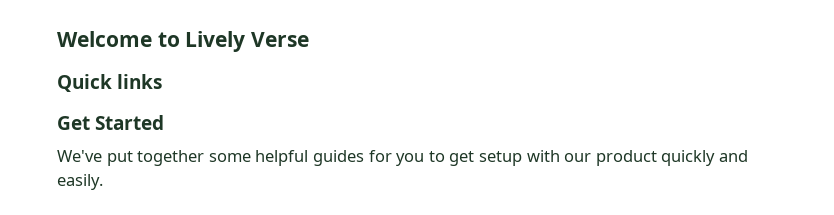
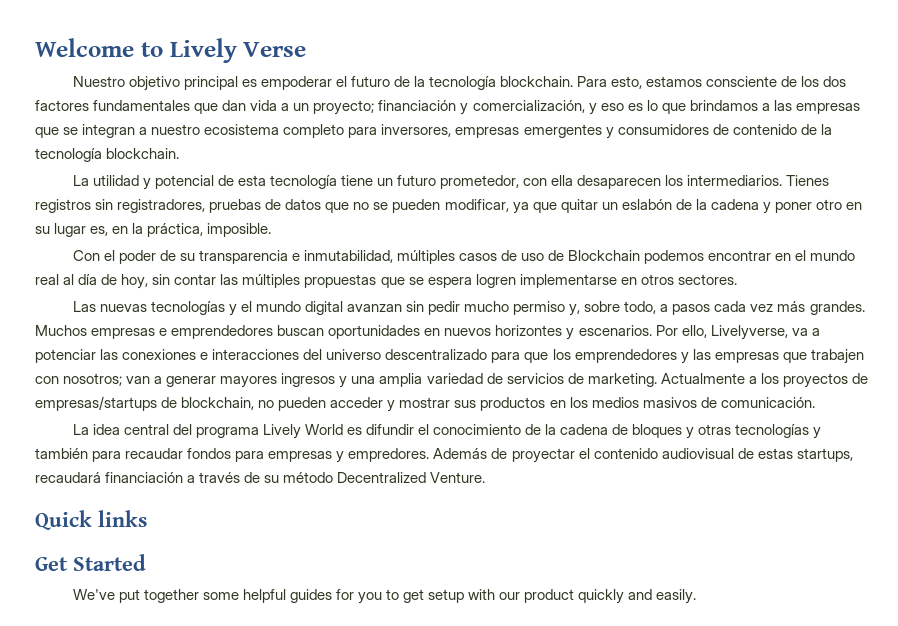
(310, 39) none -> [72,76,847,91] [35,100,860,115] [35,124,832,139] [35,148,180,162] [72,175,830,190] [35,199,863,214] [35,223,272,237] [72,250,856,264] [35,274,737,289] [72,301,865,316] [35,325,820,340] [35,349,864,364] [35,373,868,388] [35,396,815,412] [72,424,822,439] [35,448,853,463] [35,472,486,483] // Nuestro objetivo principal es empoderar el futuro de la tecnología blockchain. Para esto, estamos consciente de los dos factores fundamentales que dan vida a un proyecto; financiación y comercialización, y eso es lo que brindamos a las empresas que se integran a nuestro ecosistema completo para inversores, empresas emergentes y consumidores de contenido de la tecnología blockchain. // La utilidad y potencial de esta tecnología tiene un futuro prometedor, con ella desaparecen los intermediarios. Tienes registros sin registradores, pruebas de datos que no se pueden modificar, ya que quitar un eslabón de la cadena y poner otro en su lugar es, en la práctica, imposible. // Con el poder de su transparencia e inmutabilidad, múltiples casos de uso de Blockchain podemos encontrar en el mundo real al día de hoy, sin contar las múltiples propuestas que se espera logren implementarse en otros sectores. // Las nuevas tecnologías y el mundo digital avanzan sin pedir mucho permiso y, sobre todo, a pasos cada vez más grandes. Muchos empresas e emprendedores buscan oportunidades en nuevos horizontes y escenarios. Por ello, Livelyverse, va a potenciar las conexiones e interacciones del universo descentralizado para que los emprendedores y las empresas que trabajen con nosotros; van a generar mayores ingresos y una amplia variedad de servicios de marketing. Actualmente a los proyectos de empresas/startups de blockchain, no pueden acceder y mostrar sus productos en los medios masivos de comunicación. // La idea central del programa Lively World es difundir el conocimiento de la cadena de bloques y otras tecnologías y también para recaudar fondos para empresas y empredores. Además de proyectar el contenido audiovisual de estas startups, recaudará financiación a través de su método Decentralized Venture.

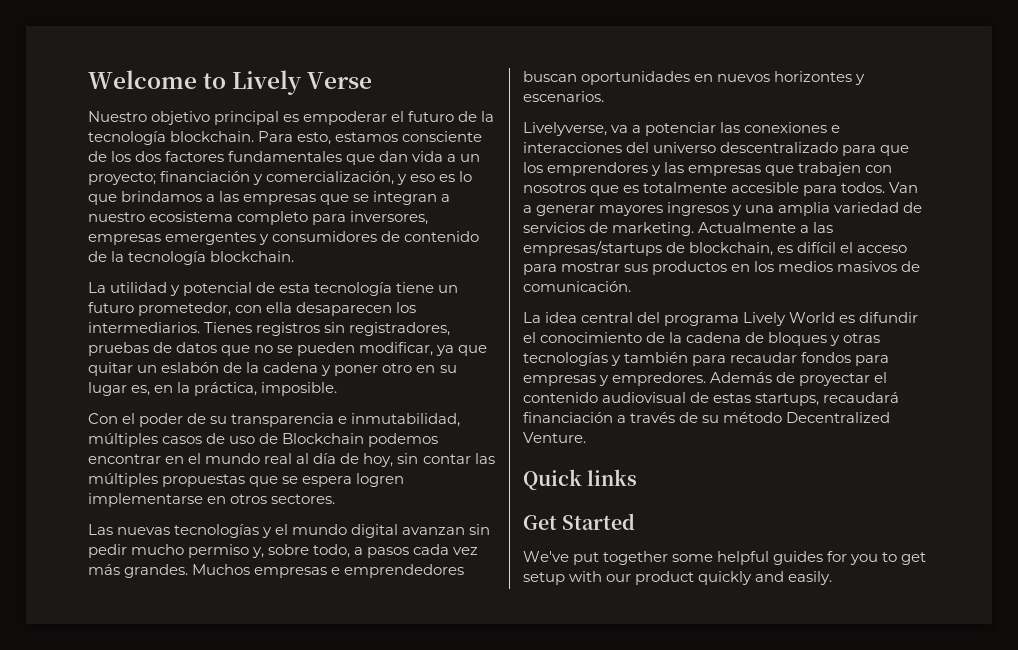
[655,325,707,338] Por ello, -> (604, 96) //
[574,349,677,363] emprendedores -> [547,162,649,176] emprendores
[63,373,151,386] nosotros; van -> [523,182,919,196] nosotros que es totalmente accesible para todos. Van
[760,373,868,388] [35,396,396,412] los proyectos de empresas/startups de blockchain, no pueden acceder y -> [813,222,834,233] [523,240,908,256] [523,264,557,275] las empresas/startups de blockchain, es difícil el acceso para

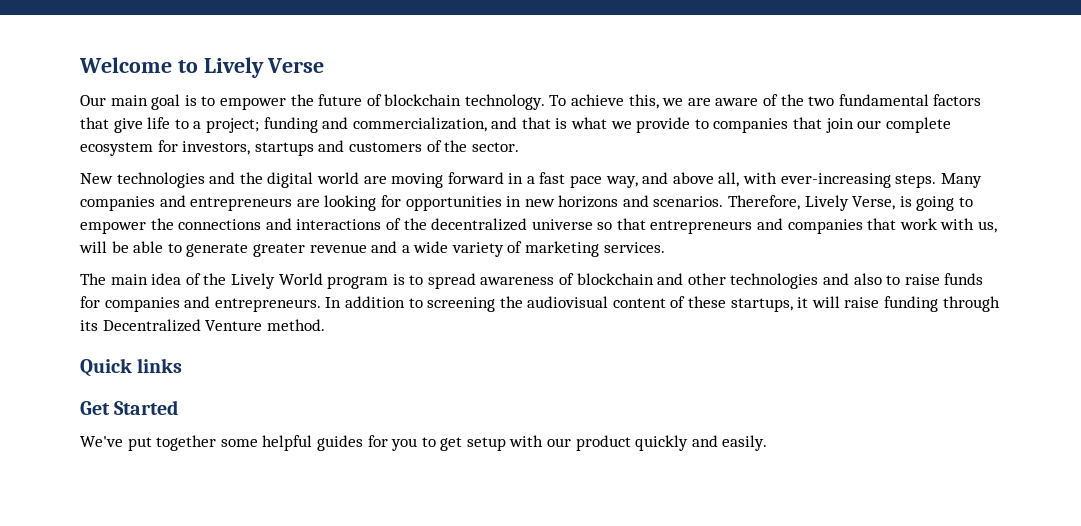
[88,111,495,125] [88,131,483,145] [88,151,481,165] [88,171,473,185] [88,191,451,205] [88,211,429,225] [88,231,480,245] [88,251,295,265] [88,282,459,296] [88,302,417,316] [88,322,451,336] [88,342,488,356] [88,362,457,376] [88,382,338,396] [88,413,461,427] [88,433,439,447] [88,453,495,467] [88,473,405,487] [88,493,336,507] [88,524,491,538] [88,544,479,558] [88,564,465,578] [523,71,866,85] [523,91,604,102] [523,122,841,136] [523,142,910,156] [523,162,893,176] [523,182,919,196] [523,202,923,216] [523,222,834,236] [523,240,908,256] [523,261,921,275] [523,281,631,292] [523,312,919,326] [523,332,881,346] [523,352,890,366] [523,372,888,386] [523,392,900,406] [523,412,891,423] [523,432,586,443] Nuestro objetivo principal es empoderar el futuro de la tecnología blockchain. Para esto, estamos consciente de los dos factores fundamentales que dan vida a un proyecto; financiación y comercialización, y eso es lo que brindamos a las empresas que se integran a nuestro ecosistema completo para inversores, empresas emergentes y consumidores de contenido de la tecnología blockchain. // La utilidad y potencial de esta tecnología tiene un futuro prometedor, con ella desaparecen los intermediarios. Tienes registros sin registradores, pruebas de datos que no se pueden modificar, ya que quitar un eslabón de la cadena y poner otro en su lugar es, en la práctica, imposible. // Con el poder de su transparencia e inmutabilidad, múltiples casos de uso de Blockchain podemos encontrar en el mundo real al día de hoy, sin contar las múltiples propuestas que se espera logren implementarse en otros sectores. // Las nuevas tecnologías y el mundo digital avanzan sin pedir mucho permiso y, sobre todo, a pasos cada vez más grandes. Muchos empresas e emprendedores buscan oportunidades en nuevos horizontes y escenarios. // Livelyverse, va a potenciar las conexiones e interacciones del universo descentralizado para que los emprendores y las empresas que trabajen con nosotros que es totalmente accesible para todos. Van a generar mayores ingresos y una amplia variedad de servicios de marketing. Actualmente a las empresas/startups de blockchain, es difícil el acceso para mostrar sus productos en los medios masivos de comunicación. // La idea central del programa Lively World es difundir el conocimiento de la cadena de bloques y otras tecnologías y también para recaudar fondos para empresas y empredores. Además de proyectar el contenido audiovisual de estas startups, recaudará financiación a través de su método Decentralized Venture. -> [80,94,982,110] [80,117,951,133] [80,140,519,156] [80,172,982,188] [80,195,974,211] [80,218,998,234] [79,241,665,257] [80,273,984,289] [80,296,1000,312] [80,319,325,332] Our main goal is to empower the future of blockchain technology. To achieve this, we are aware of the two fundamental factors that give life to a project; funding and commercialization, and that is what we provide to companies that join our complete ecosystem for investors, startups and customers of the sector. // New technologies and the digital world are moving forward in a fast pace way, and above all, with ever-increasing steps. Many companies and entrepreneurs are looking for opportunities in new horizons and scenarios. Therefore, Lively Verse, is going to empower the connections and interactions of the decentralized universe so that entrepreneurs and companies that work with us, will be able to generate greater revenue and a wide variety of marketing services. // The main idea of the Lively World program is to spread awareness of blockchain and other technologies and also to raise funds for companies and entrepreneurs. In addition to screening the audiovisual content of these startups, it will raise funding through its Decentralized Venture method.

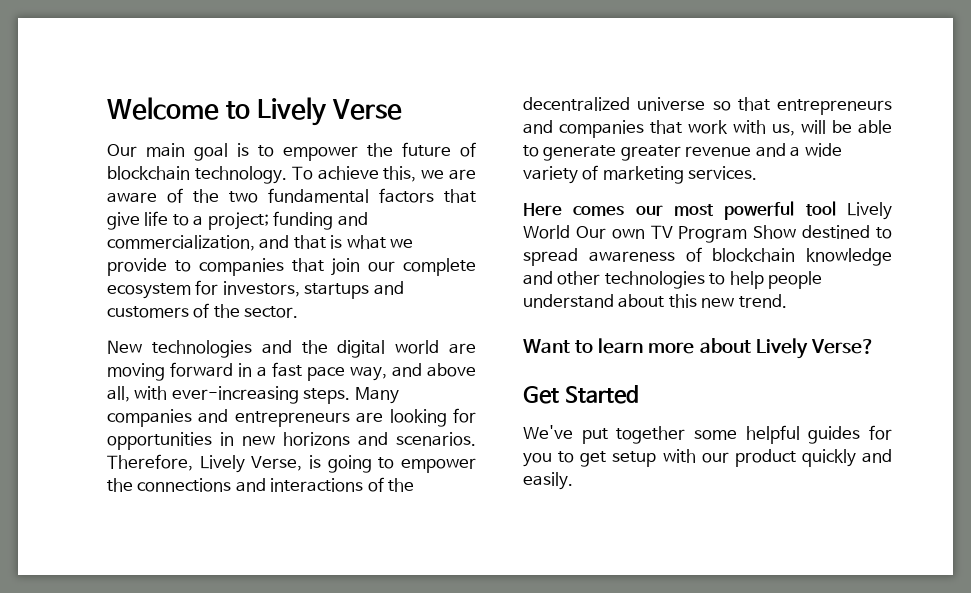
[80,273,405,289] The main idea of the Lively World program is -> [523,201,892,220] [523,225,871,243] Here comes our most powerful tool Lively World Our own TV Program Show destined
(654, 279) none -> [806,248,892,266] knowledge
[823,273,984,285] [80,296,1000,312] [80,319,325,332] [80,358,183,377] and also to raise funds for companies and entrepreneurs. In addition to screening the audiovisual content of these startups, it will raise funding through its Decentralized Venture method. // Quick links -> [709,271,823,289] [523,294,787,308] [523,338,875,359] to help people understand about this new trend. // Want to learn more about Lively Verse?

